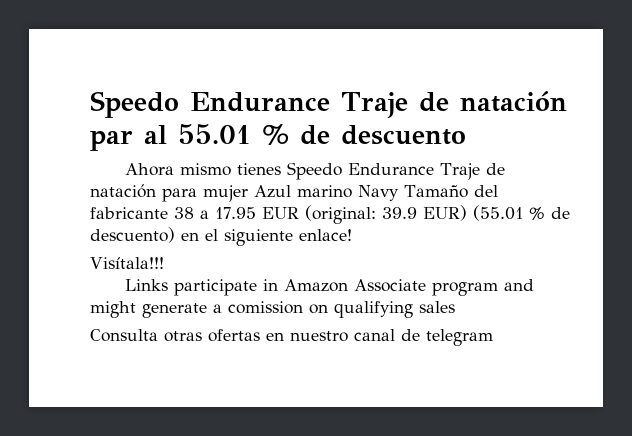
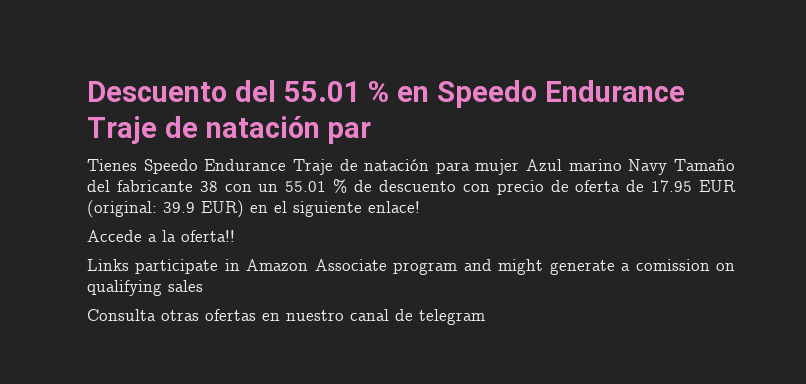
(90, 104) none -> [87,80,430,102] Descuento del 55.01 % en
[144,124,466,145] [125,163,282,176] al 55.01 % de descuento // Ahora mismo tienes -> [87,159,137,171] // Tienes
[200,210,209,219] a -> [224,179,645,195] con un 55.01 % de descuento con precio de oferta de
[473,205,570,221] [90,227,175,243] (55.01 % de descuento) -> (244, 209) none
[90,257,164,269] Visítala!!! -> [87,230,235,242] Accede a la oferta!!

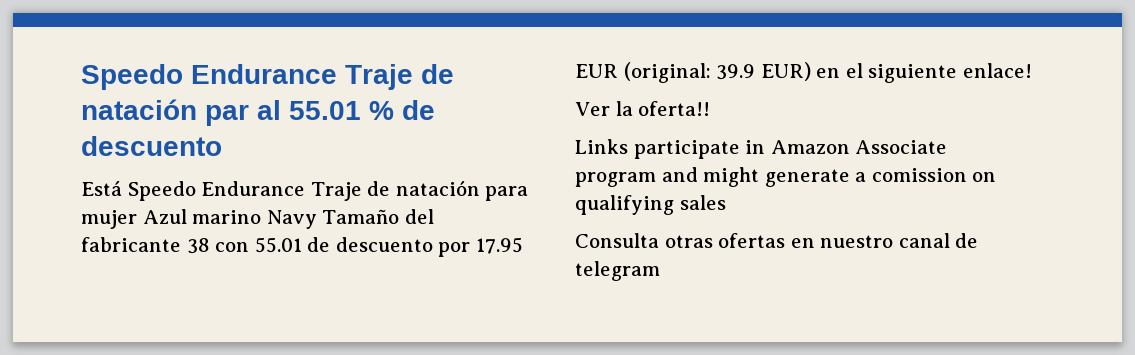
[87,80,430,102] Descuento del 55.01 % en -> (81, 77) none
[87,159,137,171] // Tienes -> [257,100,435,120] [81,136,222,156] [81,181,122,196] al 55.01 % de descuento // Está
[258,179,645,195] un 55.01 % de descuento con precio de oferta de -> [254,237,471,257] 55.01 de descuento por
[87,230,157,242] Accede a -> [575,102,610,116] Ver

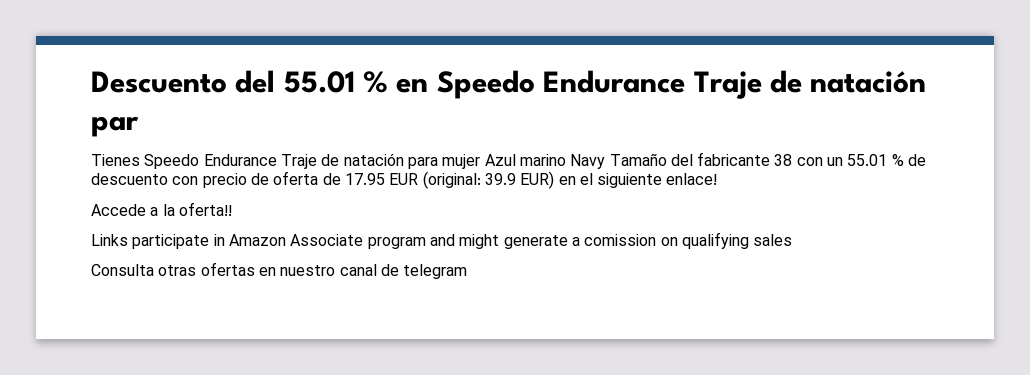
(81, 77) none -> [91,70,429,93] Descuento del 55.01 % en
[257,100,435,120] [81,136,222,156] [81,181,122,196] al 55.01 % de descuento // Está -> [91,154,140,166] // Tienes
[254,237,471,257] 55.01 de descuento por -> [827,154,927,166] [91,171,341,188] un 55.01 % de descuento con precio de oferta de
[575,102,610,116] Ver -> [91,204,159,216] Accede a

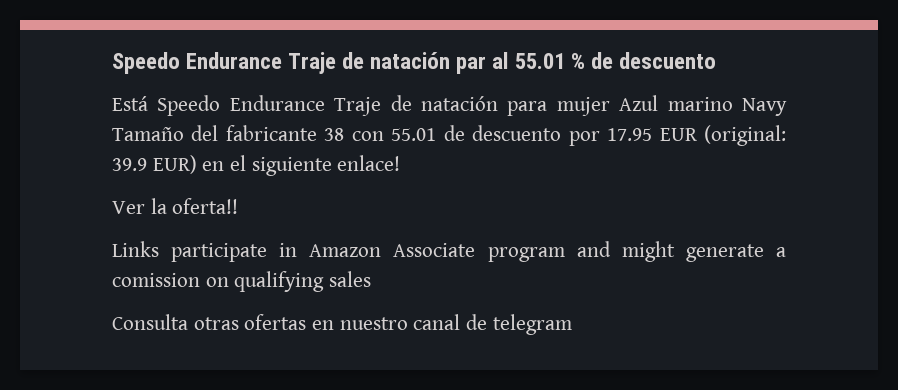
[91,70,429,93] Descuento del 55.01 % en -> (112, 63) none
[91,154,140,166] // Tienes -> [492,52,716,69] [112,96,148,111] al 55.01 % de descuento // Está
[827,154,927,166] [91,171,341,188] un 55.01 % de descuento con precio de oferta de -> [391,125,600,146] 55.01 de descuento por
[91,204,159,216] Accede a -> [112,201,145,214] Ver

